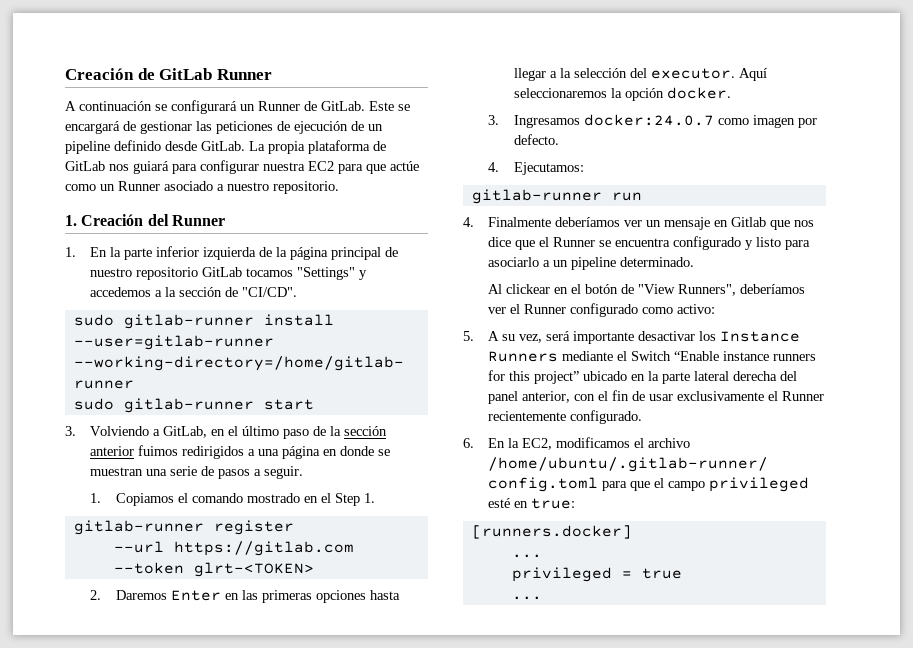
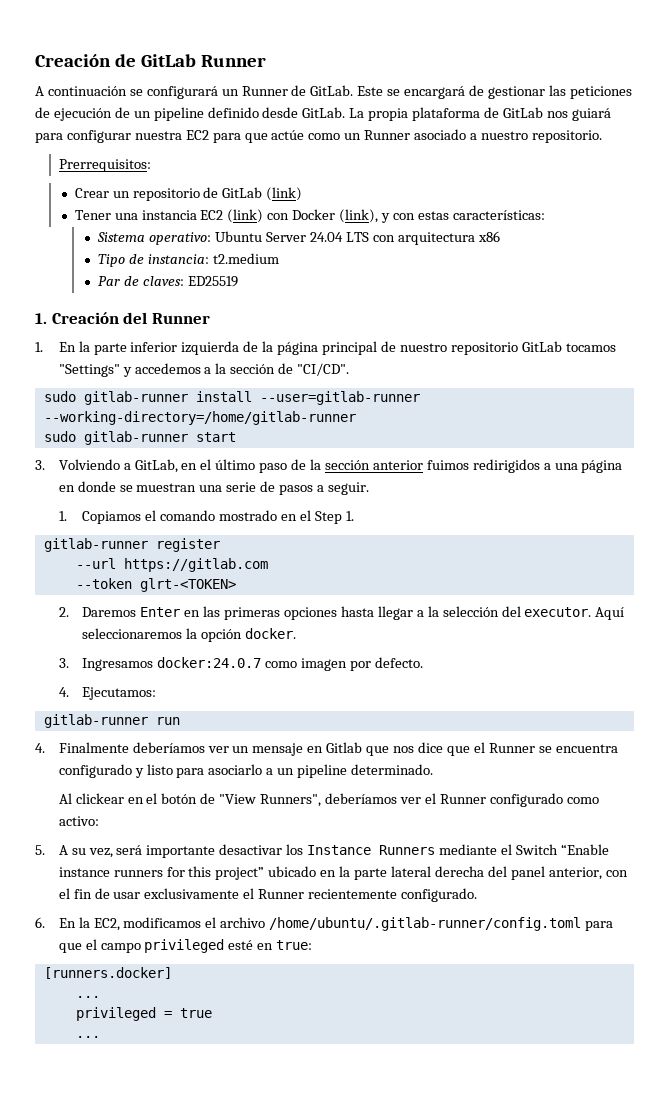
(339, 187) none -> [58,159,151,172] [74,187,303,201] [74,209,545,223] [97,231,500,245] [98,253,280,267] [98,276,239,287] // Prerrequisitos: // Crear un repositorio de GitLab (link) // Tener una instancia EC2 (link) con Docker (link), y con estas características: // Sistema operativo: Ubuntu Server 24.04 LTS con arquitectura x86 // Tipo de instancia: t2.medium // Par de claves: ED25519

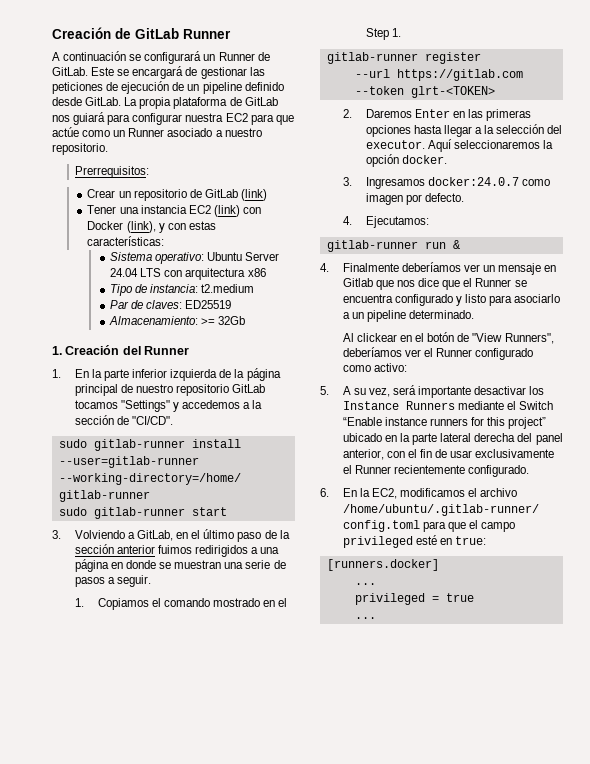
(239, 281) none -> [109,316,246,325] // Almacenamiento: >= 32Gb
(180, 721) none -> [452,240,460,249] &

